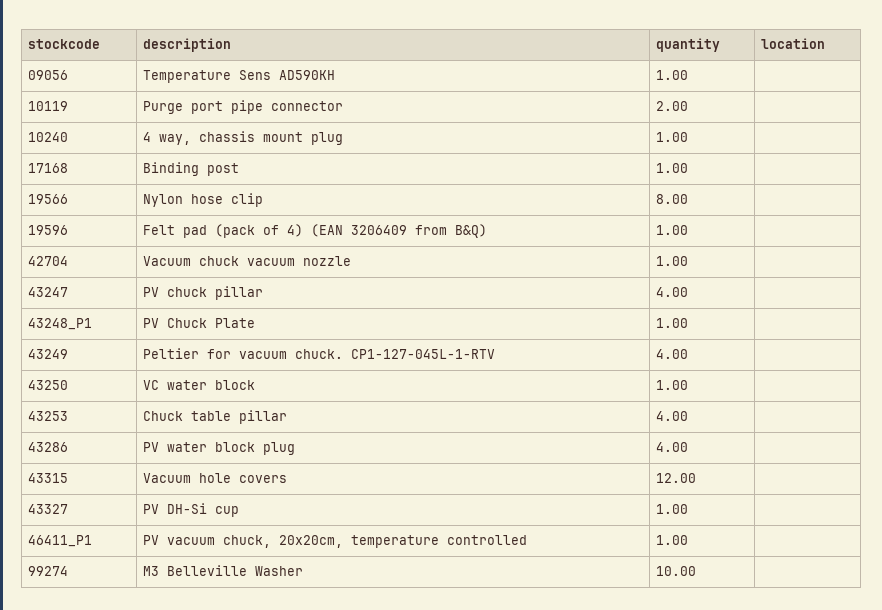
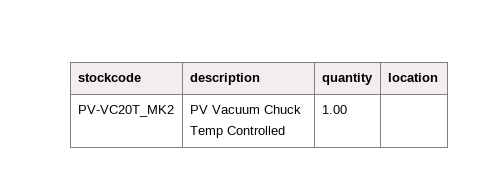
[27,70,68,80] [142,70,335,83] [655,70,688,80] [27,101,68,111] [142,100,343,114] [655,101,688,111] [27,132,68,142] [142,131,343,145] [655,132,688,142] [27,163,68,173] [142,162,239,176] [655,163,688,173] [27,194,68,204] [142,193,263,207] [655,194,688,204] [27,225,68,235] [142,224,487,238] [655,225,688,235] [27,256,68,266] [142,256,351,266] [655,256,688,266] [27,287,68,297] [142,286,263,300] [655,287,688,297] [27,318,92,330] [142,318,255,328] [655,318,688,328] [27,349,68,359] [142,348,495,359] [655,349,688,359] [27,380,68,390] [142,380,255,390] [655,380,688,390] [27,411,68,421] [142,410,287,424] [655,411,688,421] [27,442,68,452] [142,442,295,455] [655,442,688,452] [27,473,68,483] [142,473,287,483] [655,473,696,483] [27,504,68,514] [142,503,239,517] [655,504,688,514] [27,535,92,547] [142,535,527,548] [655,535,688,545] [27,566,68,576] [142,565,303,576] [655,566,696,576] 09056 | Temperature Sens AD590KH | 1.00 | // 10119 | Purge port pipe connector | 2.00 | // 10240 | 4 way, chassis mount plug | 1.00 | // 17168 | Binding post | 1.00 | // 19566 | Nylon hose clip | 8.00 | // 19596 | Felt pad (pack of 4) (EAN 3206409 from B&Q) | 1.00 | // 42704 | Vacuum chuck vacuum nozzle | 1.00 | // 43247 | PV chuck pillar | 4.00 | // 43248_P1 | PV Chuck Plate | 1.00 | // 43249 | Peltier for vacuum chuck. CP1-127-045L-1-RTV | 4.00 | // 43250 | VC water block | 1.00 | // 43253 | Chuck table pillar | 4.00 | // 43286 | PV water block plug | 4.00 | // 43315 | Vacuum hole covers | 12.00 | // 43327 | PV DH-Si cup | 1.00 | // 46411_P1 | PV vacuum chuck, 20x20cm, temperature controlled | 1.00 | // 99274 | M3 Belleville Washer | 10.00 -> [77,105,174,117] [189,105,301,114] [189,126,285,138] [321,105,347,114] PV-VC20T_MK2 | PV Vacuum Chuck Temp Controlled | 1.00

